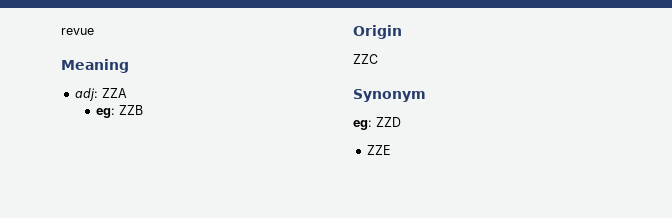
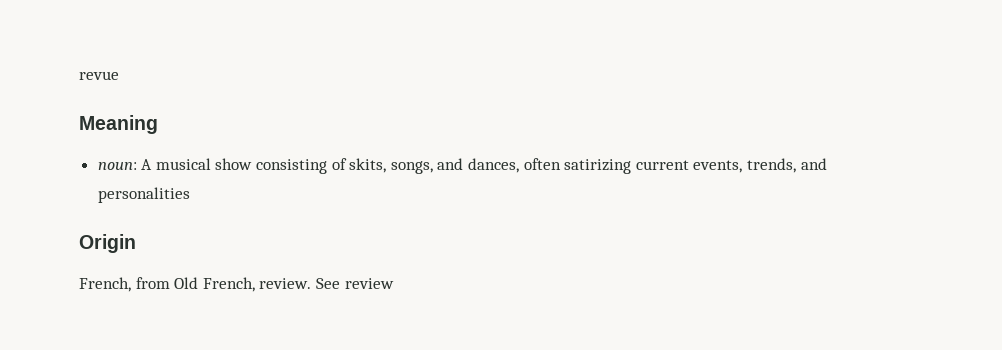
[74,88,127,101] [95,105,143,118] [353,25,402,39] [353,54,378,64] [353,89,426,102] [353,117,401,130] [366,145,391,155] adj: ZZA // eg: ZZB // Origin // ZZC // Synonym // eg: ZZD // ZZE -> [97,158,827,174] [97,187,190,203] [79,234,136,253] [79,277,394,292] noun: A musical show consisting of skits, songs, and dances, often satirizing current events, trends, and personalities // Origin // French, from Old French, review. See review

